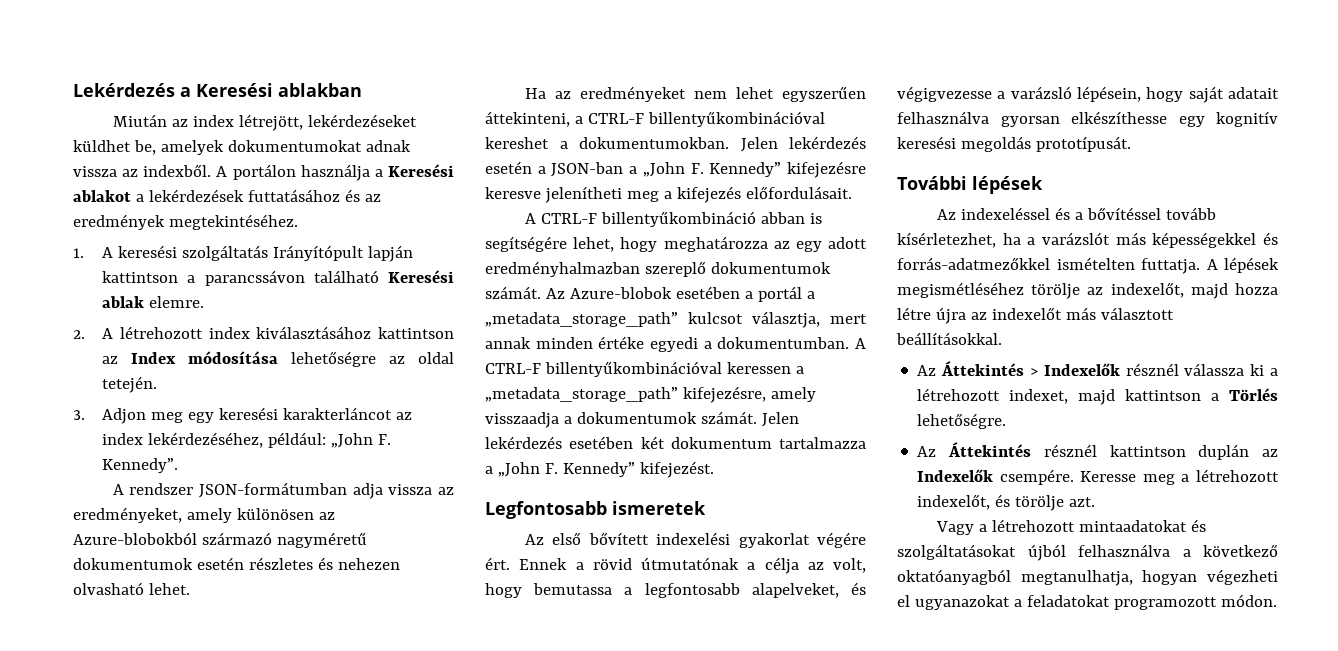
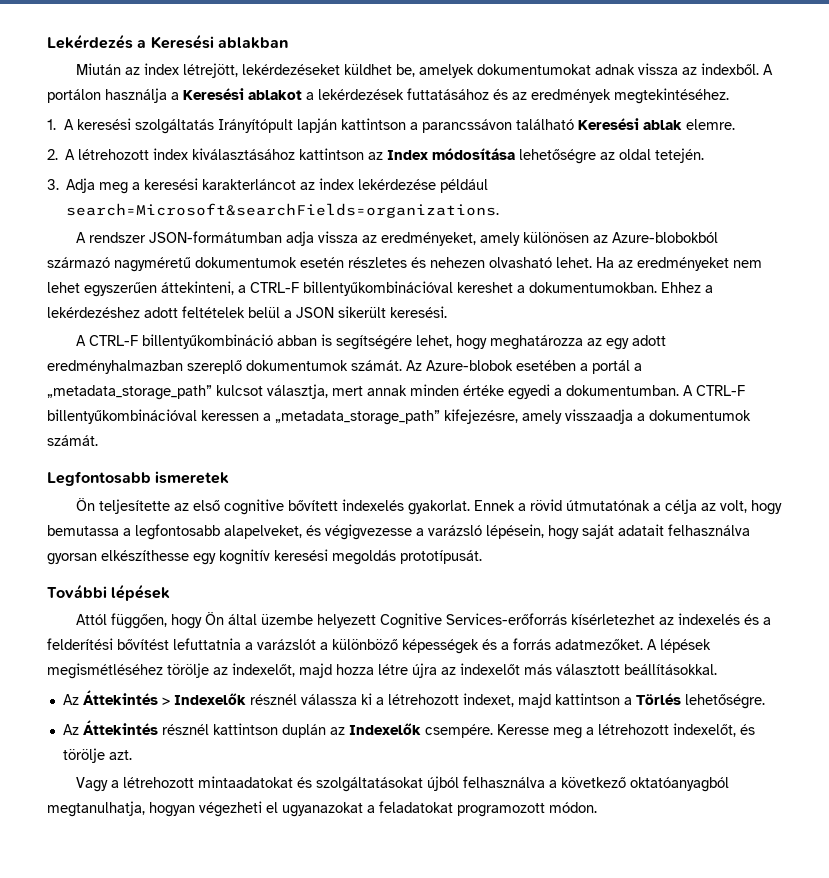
[102,408,215,424] Adjon meg egy -> [66,178,141,194] Adja meg a
[148,432,392,448] [102,458,179,473] lekérdezéséhez, például: „John F. Kennedy”. -> [358,179,489,193] [66,203,500,218] lekérdezése például search=Microsoft&searchFields=organizations.
(190, 589) // -> (592, 262) none
[740,136,866,152] [485,161,866,178] [485,186,852,203] Jelen lekérdezés esetén a JSON-ban a „John F. Kennedy” kifejezésre keresve jelenítheti meg a kifejezés előfordulásait. -> [661,282,713,293] [47,306,447,318] Ehhez a lekérdezéshez adott feltételek belül a JSON sikerült keresési.
[761,412,799,427] [485,436,866,449] [485,461,714,478] [485,501,706,519] [524,532,866,548] [485,557,510,570] Jelen lekérdezés esetében két dokumentum tartalmazza a „John F. Kennedy” kifejezést. // Legfontosabb ismeretek // Az első bővített indexelési gyakorlat végére ért. -> [47,471,230,486] [75,498,470,515] // Legfontosabb ismeretek // Ön teljesítette az első cognitive bővített indexelés gyakorlat.
[936,207,1216,220] [897,232,1278,248] [897,257,1200,274] Az indexeléssel és a bővítéssel tovább kísérletezhet, ha a varázslót más képességekkel és forrás-adatmezőkkel ismételten futtatja. -> [75,612,771,629] [47,638,643,654] Attól függően, hogy Ön által üzembe helyezett Cognitive Services-erőforrás kísérletezhet az indexelés és a felderítési bővítést lefuttatnia a varázslót a különböző képességek és a forrás adatmezőket.

